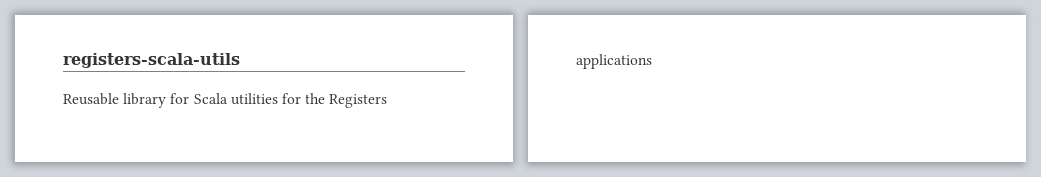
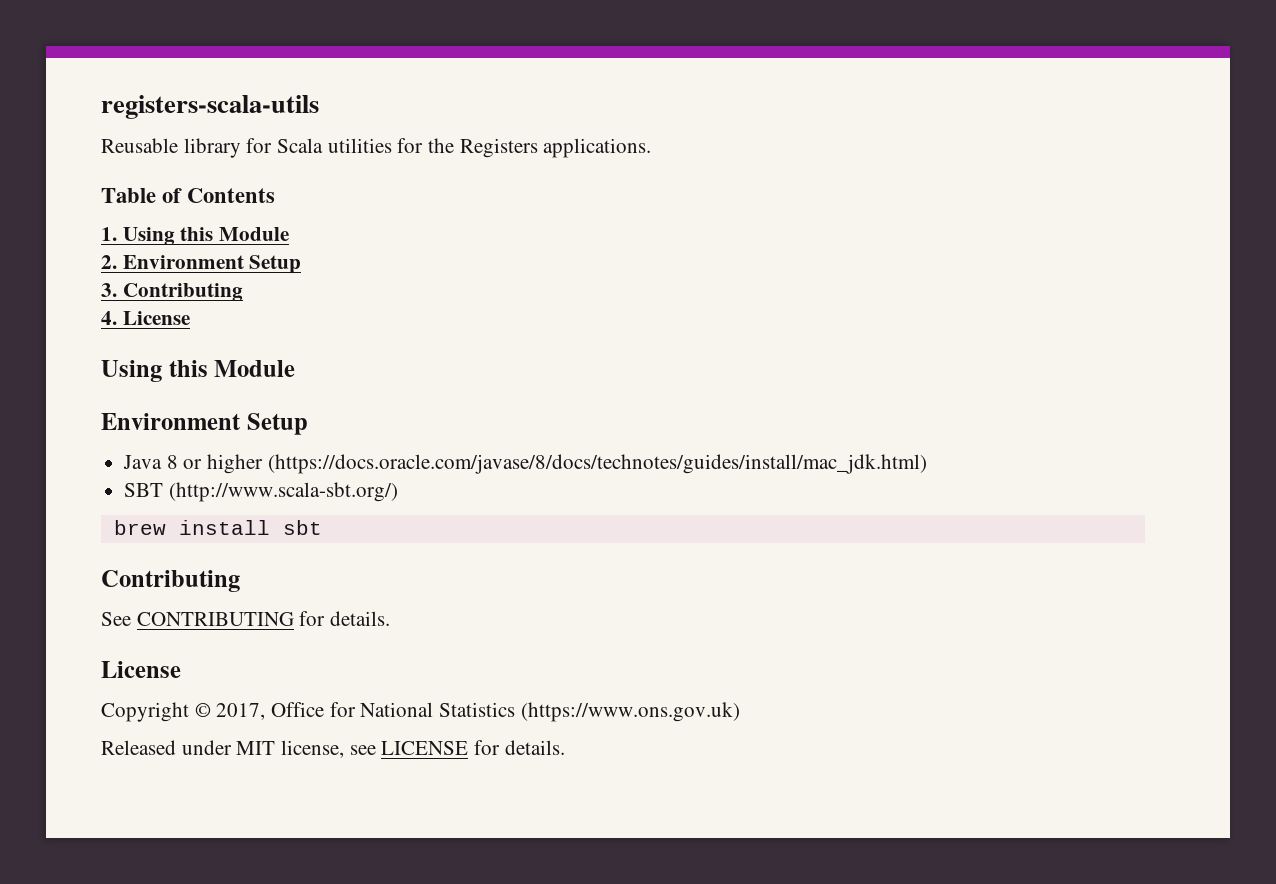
[576,54,652,69] applications -> [543,138,652,158] [101,188,276,203] [101,227,290,245] [101,255,302,274] [101,283,243,301] [101,311,190,325] [101,360,296,382] [101,413,308,435] [123,454,927,474] [124,482,398,502] [113,520,322,535] [101,570,240,592] [101,611,391,626] [101,661,181,678] [101,702,740,722] [101,740,565,758] applications. // Table of Contents // 1. Using this Module // 2. Environment Setup // 3. Contributing // 4. License // Using this Module // Environment Setup // Java 8 or higher (https://docs.oracle.com/javase/8/docs/technotes/guides/install/mac_jdk.html) // SBT (http://www.scala-sbt.org/) // brew install sbt // Contributing // See CONTRIBUTING for details. // License // Copyright © 2017, Office for National Statistics (https://www.ons.gov.uk) // Released under MIT license, see LICENSE for details.

